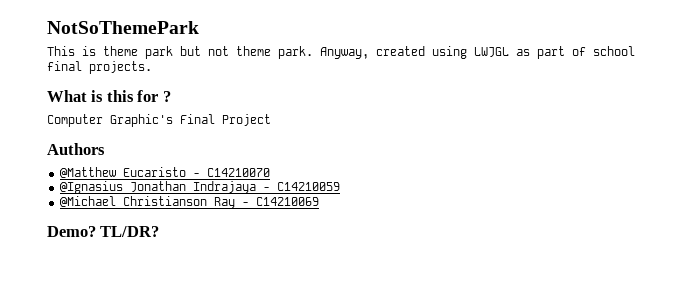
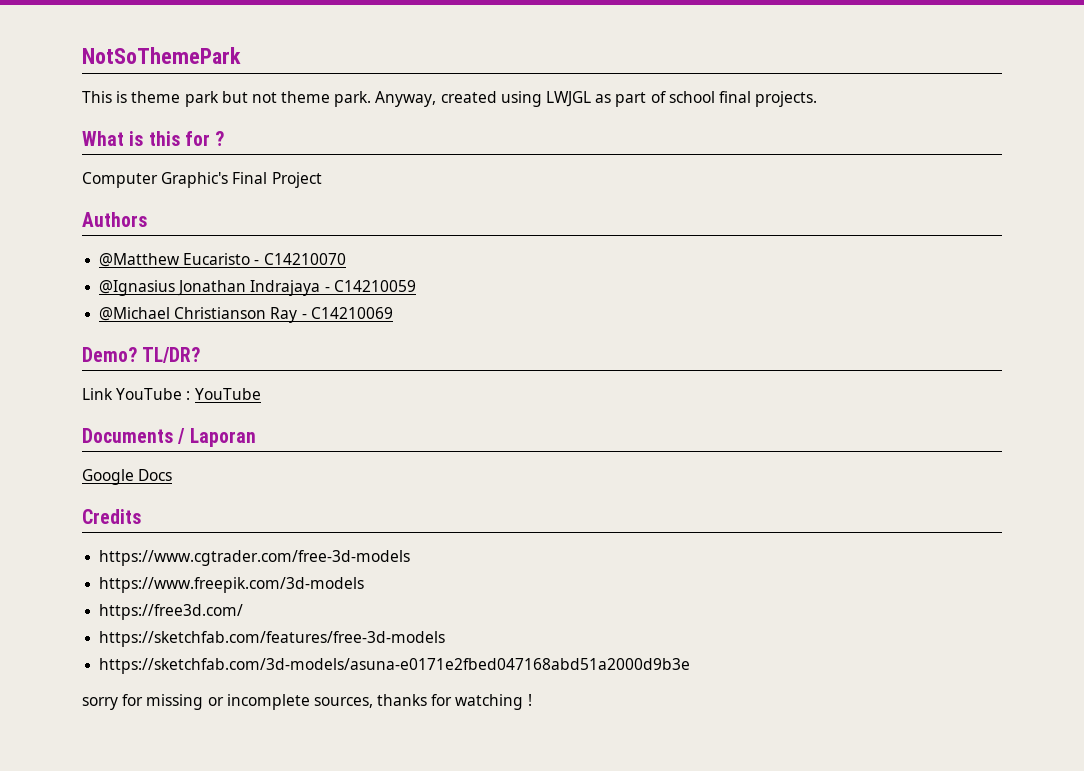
(160, 231) none -> [82,388,261,400] [82,428,256,447] [82,469,173,485] [82,509,141,524] [99,550,411,566] [99,577,365,593] [99,604,244,620] [99,631,446,647] [99,658,691,674] [82,694,532,710] // Link YouTube : YouTube // Documents / Laporan // Google Docs // Credits // https://www.cgtrader.com/free-3d-models // https://www.freepik.com/3d-models // https://free3d.com/ // https://sketchfab.com/features/free-3d-models // https://sketchfab.com/3d-models/asuna-e0171e2fbed047168abd51a2000d9b3e // sorry for missing or incomplete sources, thanks for watching !

